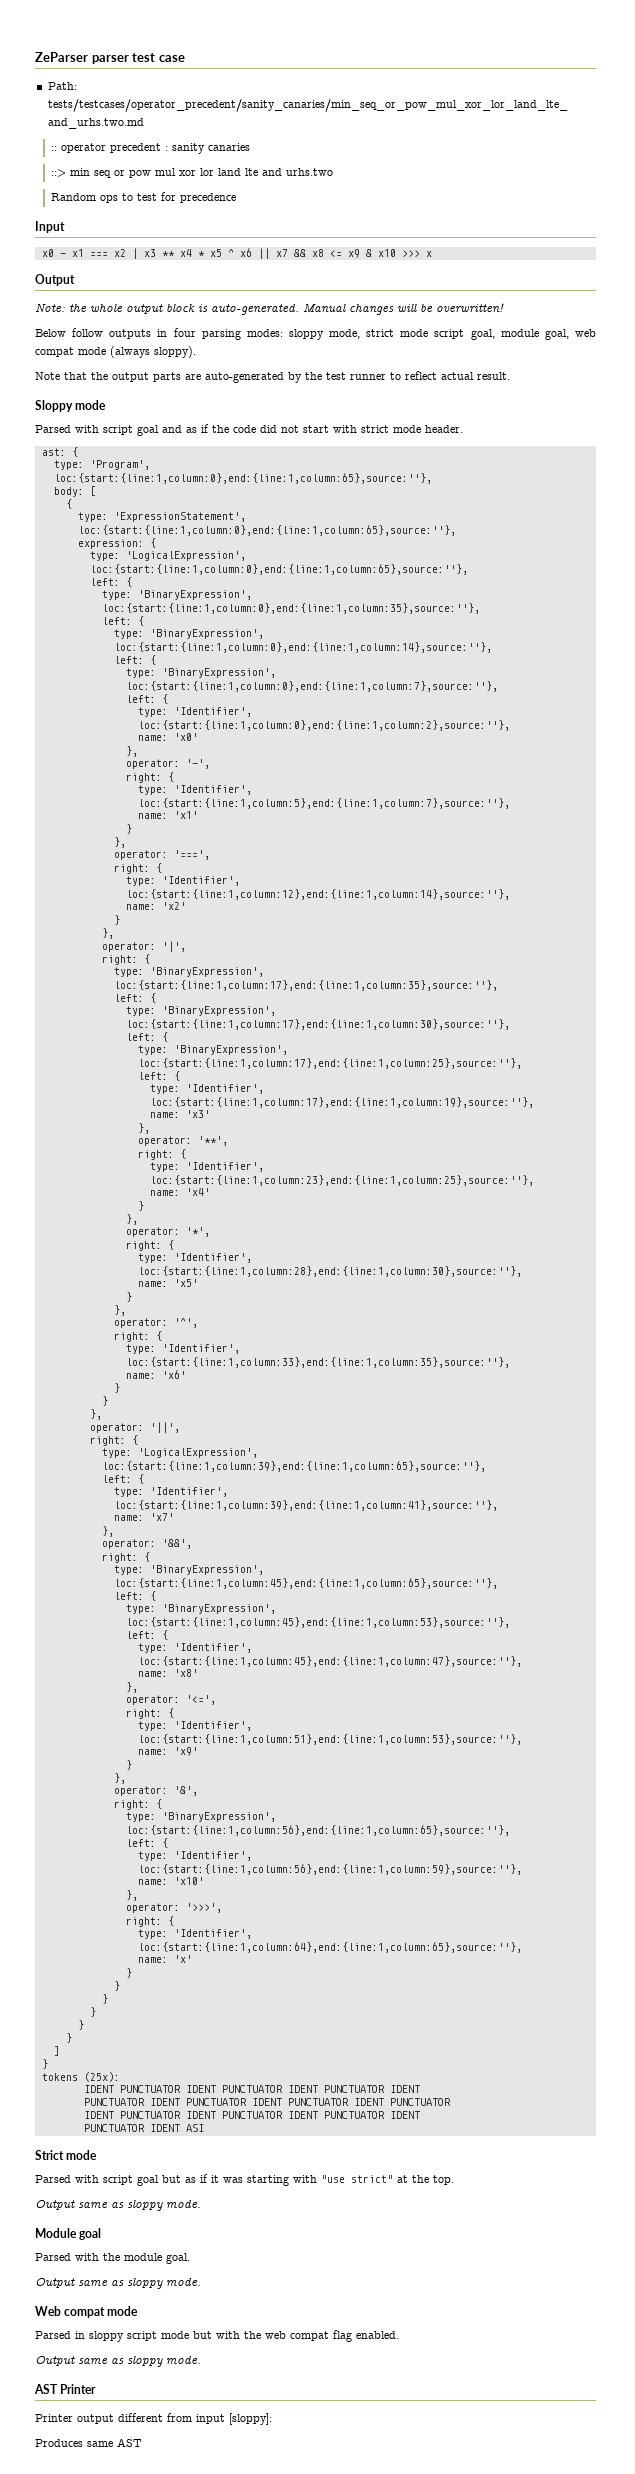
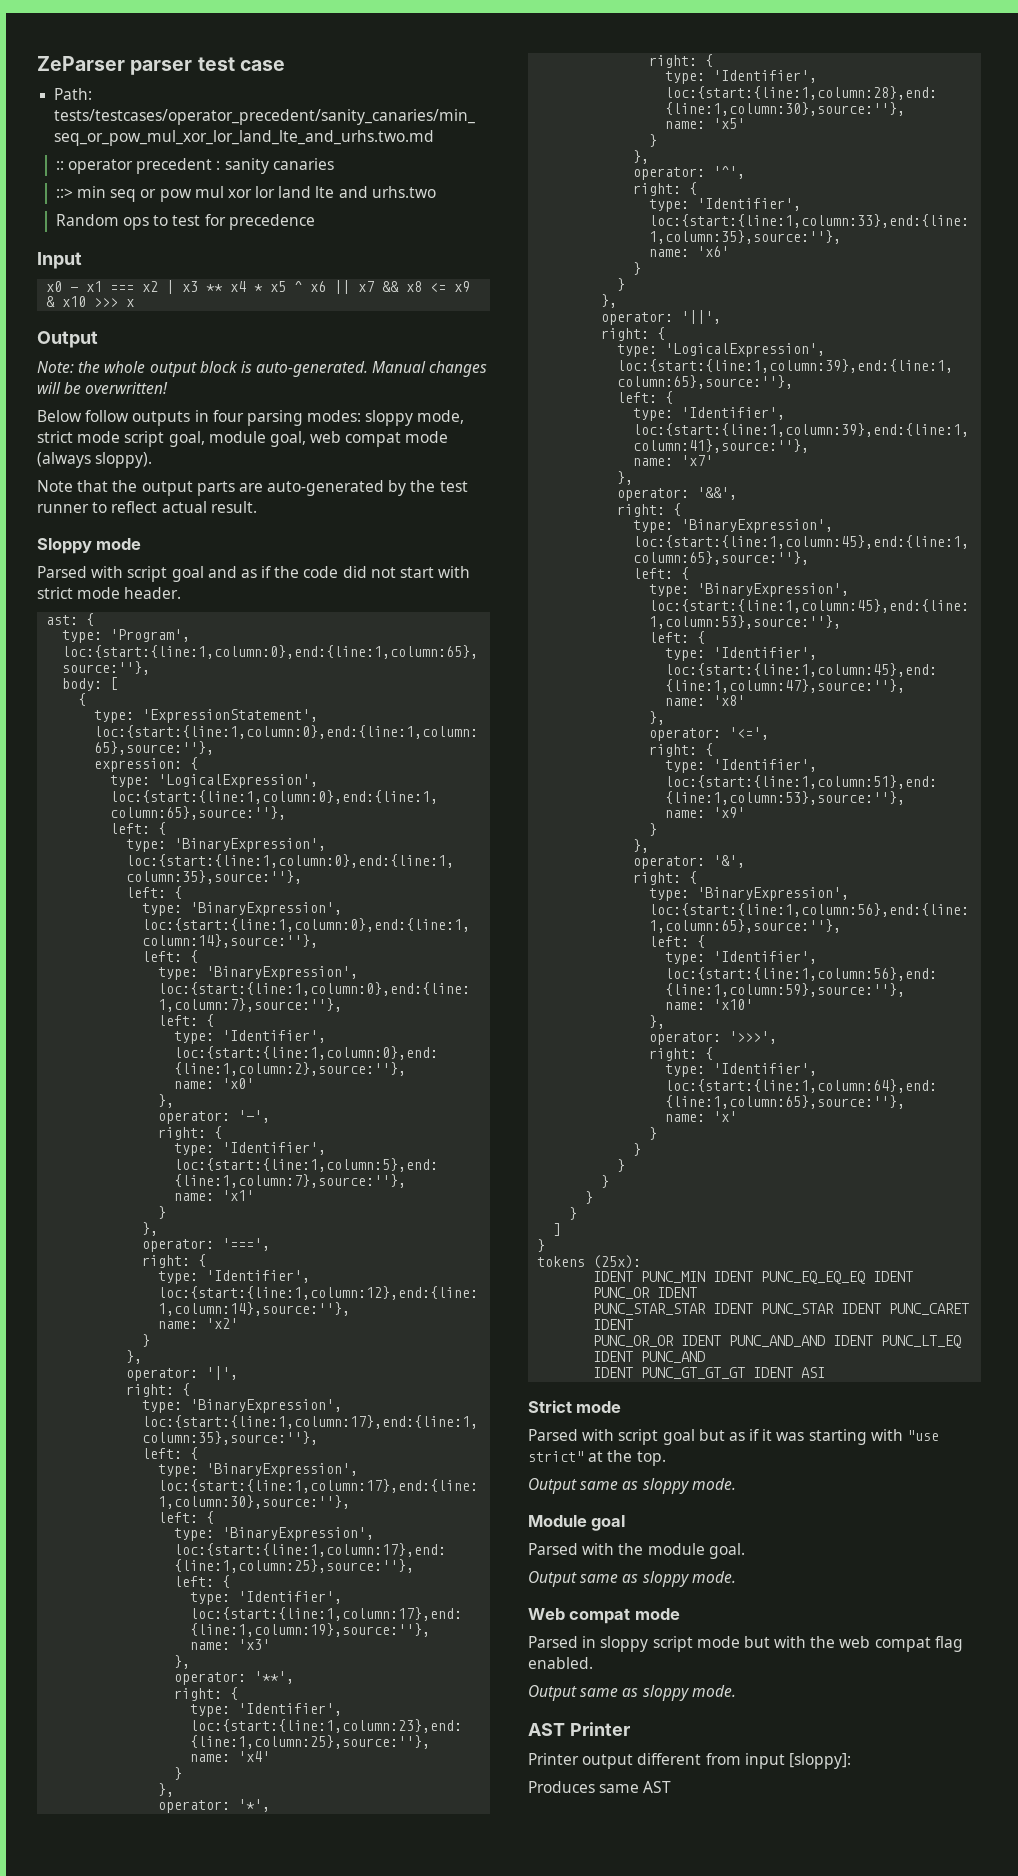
[119,2085,420,2093] [83,2098,451,2106] [83,2111,420,2119] [83,2124,145,2132] PUNCTUATOR IDENT PUNCTUATOR IDENT PUNCTUATOR IDENT // PUNCTUATOR IDENT PUNCTUATOR IDENT PUNCTUATOR IDENT PUNCTUATOR // IDENT PUNCTUATOR IDENT PUNCTUATOR IDENT PUNCTUATOR IDENT // PUNCTUATOR -> [641,1271,914,1284] [593,1287,698,1299] [593,1303,970,1315] [593,1319,634,1330] [593,1335,962,1348] [593,1351,706,1363] [593,1367,746,1379] PUNC_MIN IDENT PUNC_EQ_EQ_EQ IDENT PUNC_OR IDENT // PUNC_STAR_STAR IDENT PUNC_STAR IDENT PUNC_CARET IDENT // PUNC_OR_OR IDENT PUNC_AND_AND IDENT PUNC_LT_EQ IDENT PUNC_AND // IDENT PUNC_GT_GT_GT

